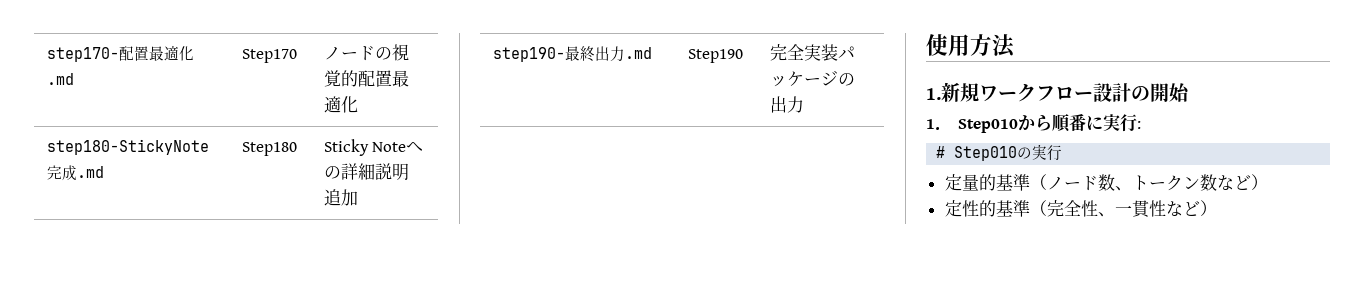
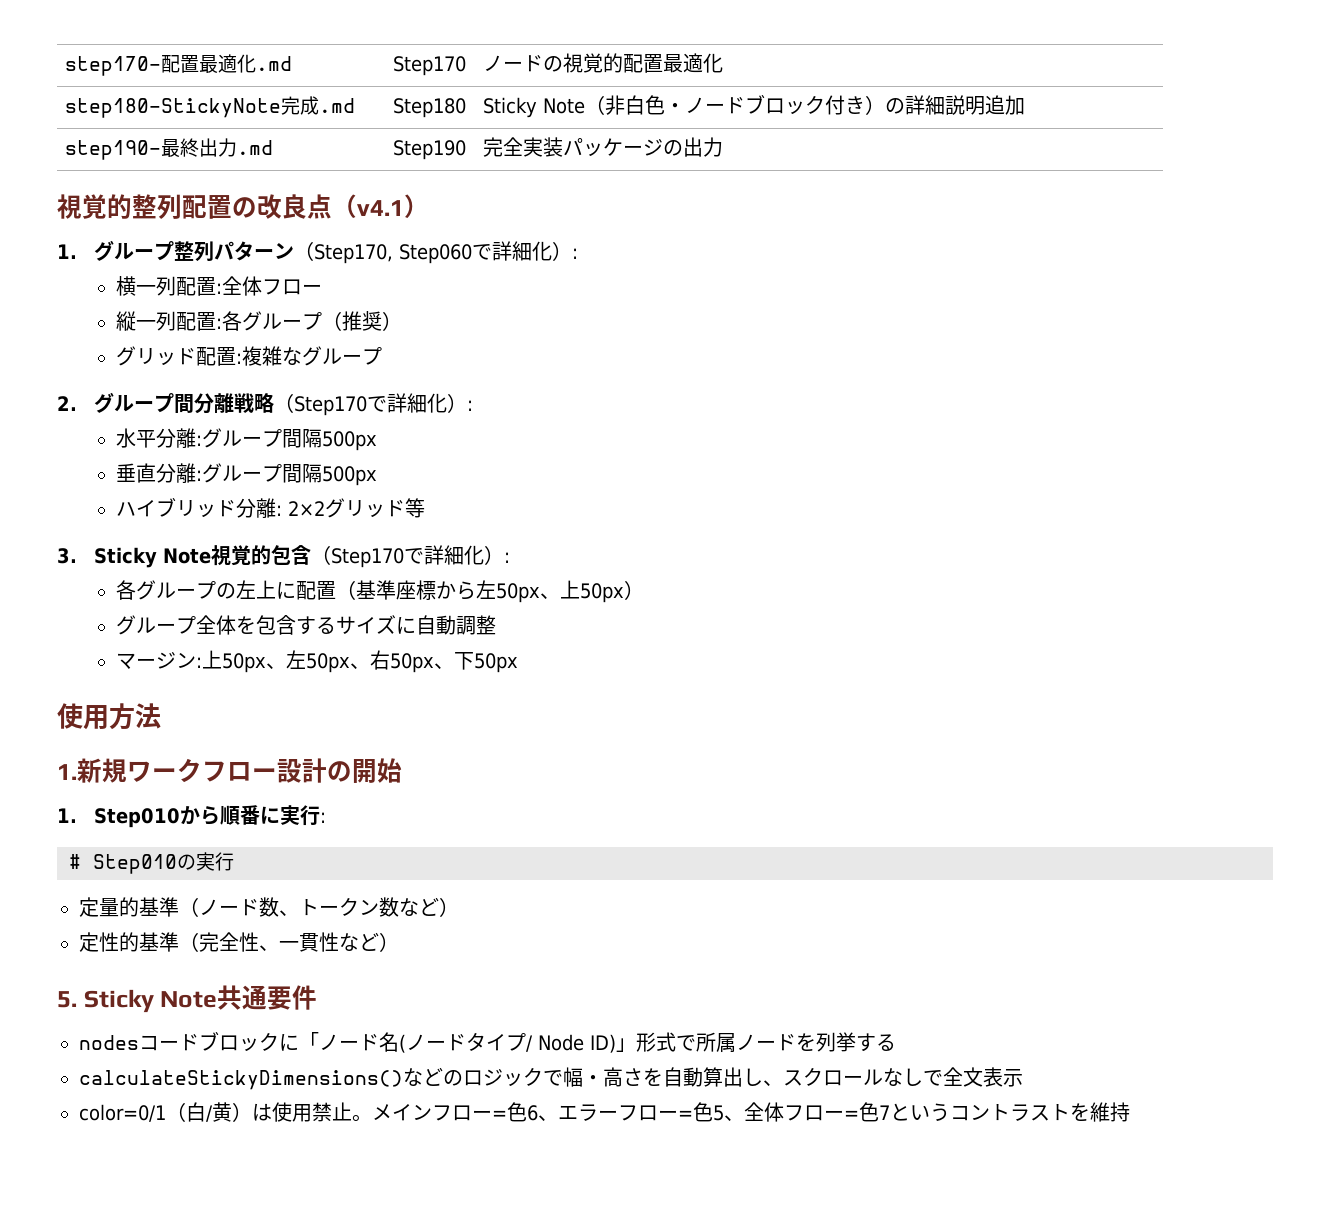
[406,142,424,152] へ -> [585,94,886,115] （非白色・ノードブロック付き）
(804, 104) none -> [57,194,429,219] [57,240,579,264] [116,276,323,296] [116,311,403,331] [116,346,383,366] [57,392,474,416] [116,428,378,451] [116,463,378,486] [116,497,426,518] [57,545,511,568] [116,580,645,603] [116,615,497,635] [116,650,519,673] // 視覚的整列配置の改良点（v4.1） // 1.グループ整列パターン（Step170, Step060で詳細化）: // 横一列配置:全体フロー // 縦一列配置:各グループ（推奨） // グリッド配置:複雑なグループ // 2.グループ間分離戦略（Step170で詳細化）: // 水平分離:グループ間隔500px // 垂直分離:グループ間隔500px // ハイブリッド分離: 2×2グリッド等 // 3. Sticky Note視覚的包含（Step170で詳細化）: // 各グループの左上に配置（基準座標から左50px、上50px） // グループ全体を包含するサイズに自動調整 // マージン:上50px、左50px、右50px、下50px
(1217, 208) none -> [57,985,318,1013] [79,1031,896,1053] [79,1067,1023,1090] [79,1102,1130,1122] // 5. Sticky Note共通要件 // nodesコードブロックに「ノード名(ノードタイプ/ Node ID)」形式で所属ノードを列挙する // calculateStickyDimensions()などのロジックで幅・高さを自動算出し、スクロールなしで全文表示 // color=0/1（白/黄）は使用禁止。メインフロー=色6、エラーフロー=色5、全体フロー=色7というコントラストを維持

